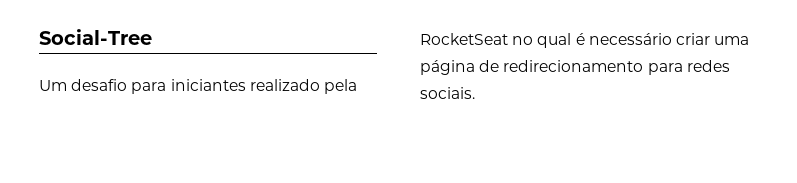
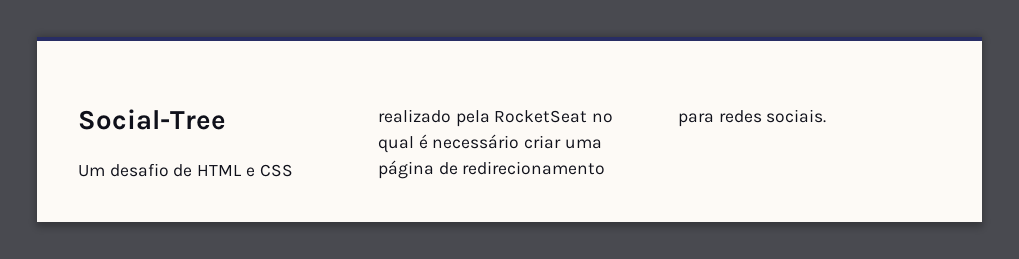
[131,79,246,94] para iniciantes -> [173,164,293,177] de HTML e CSS

